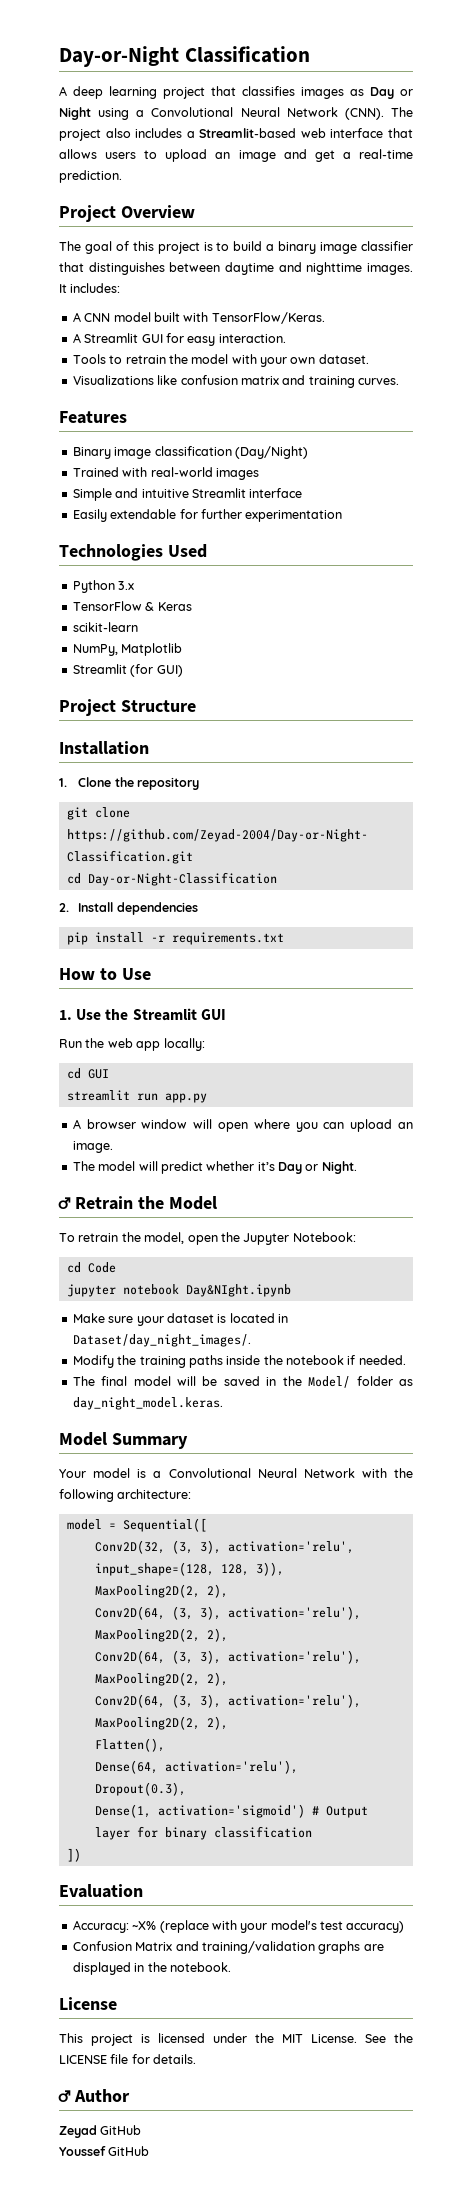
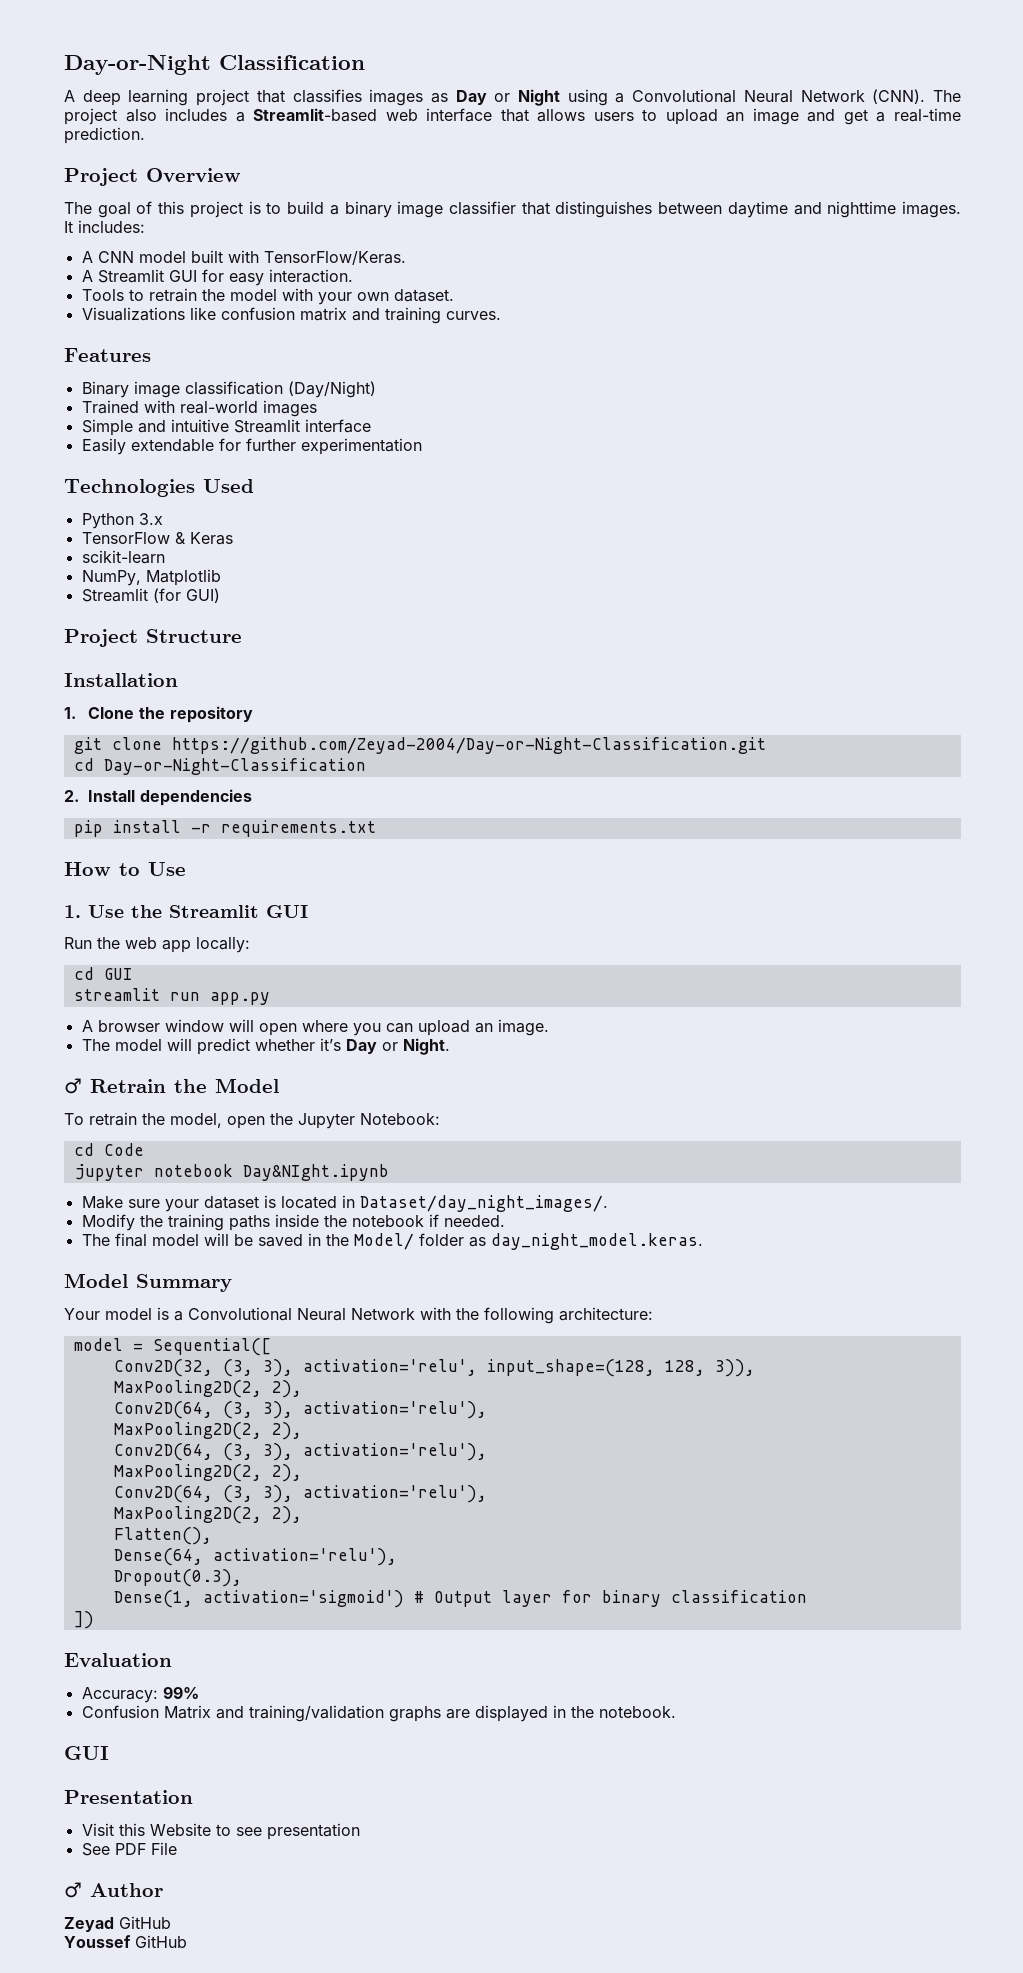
[132,1920,405,1933] ~X% (replace with your model's test accuracy) -> [162,1686,199,1699] 99%
[59,1997,117,2010] [59,2033,413,2046] [59,2054,197,2064] License // This project is licensed under the MIT License. See the LICENSE file for details. -> [64,1746,109,1760] [64,1790,193,1804] [81,1823,360,1840] [81,1842,177,1856] GUI // Presentation // Visit this Website to see presentation // See PDF File

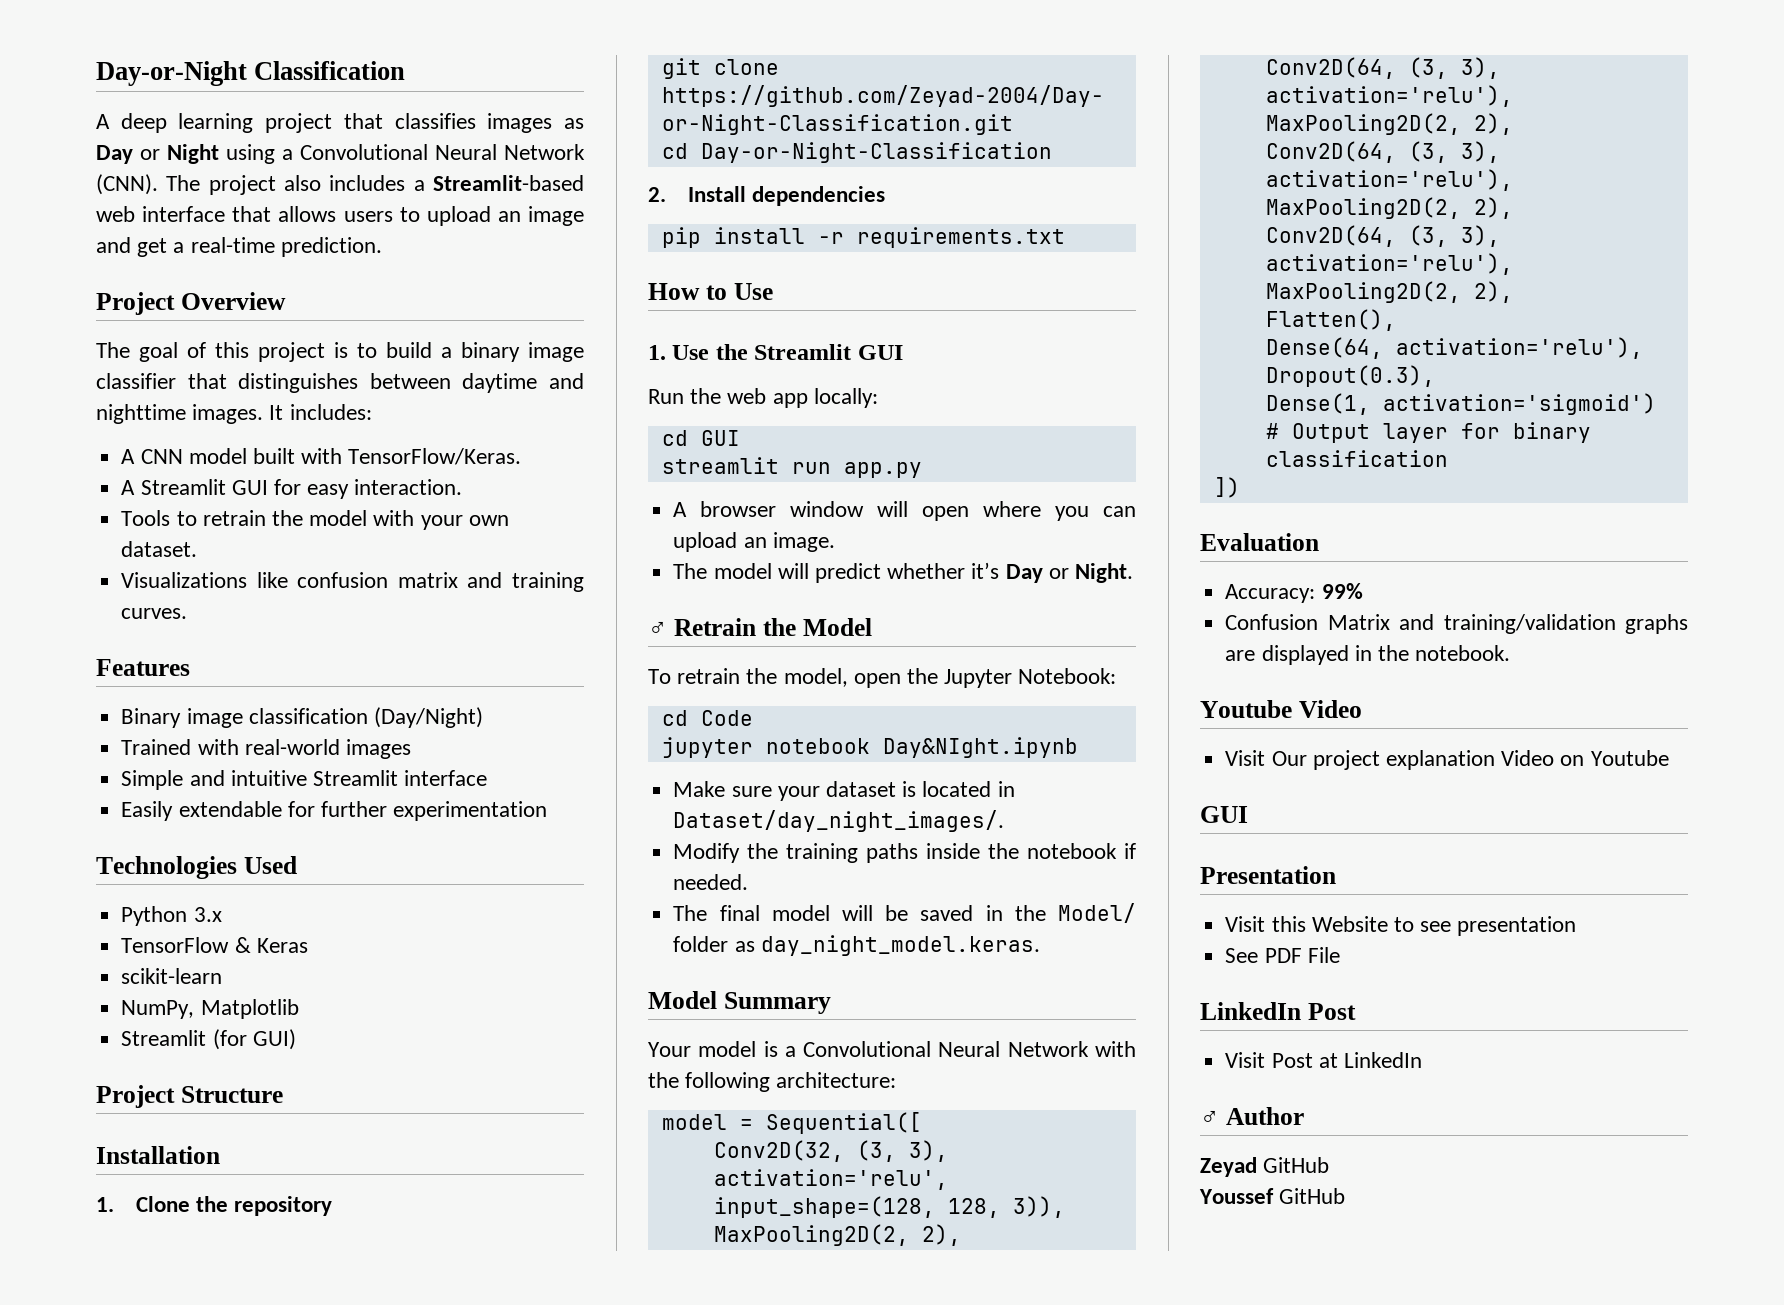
(676, 1712) none -> [1200,700,1362,718] [1225,750,1669,770] // Youtube Video // Visit Our project explanation Video on Youtube
(177, 1848) none -> [1200,1002,1356,1020] [1225,1052,1422,1068] // LinkedIn Post // Visit Post at LinkedIn

